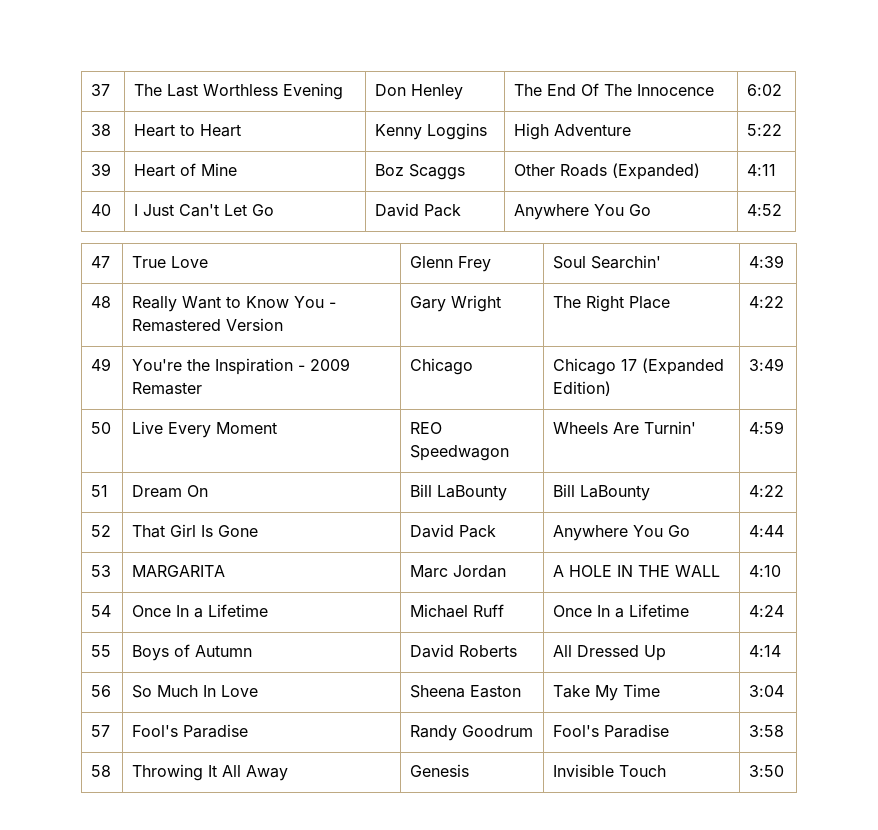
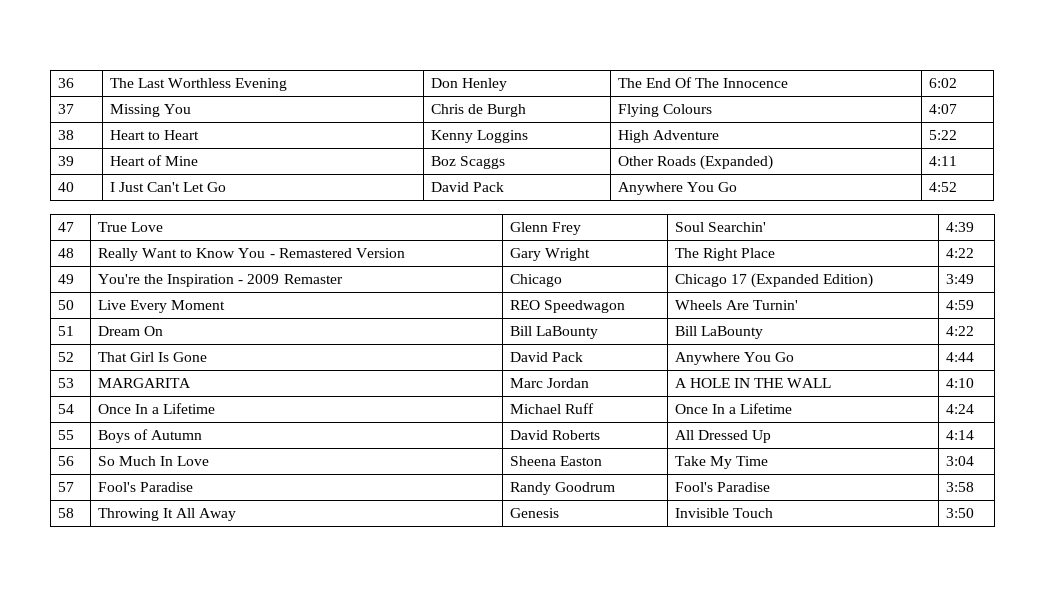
[91,84,111,96] 37 -> [57,78,74,88] 36
(783, 90) none -> [57,104,74,114] [109,104,191,117] [430,104,527,117] [617,104,712,117] [928,104,957,114] // 37 | Missing You | Chris de Burgh | Flying Colours | 4:07

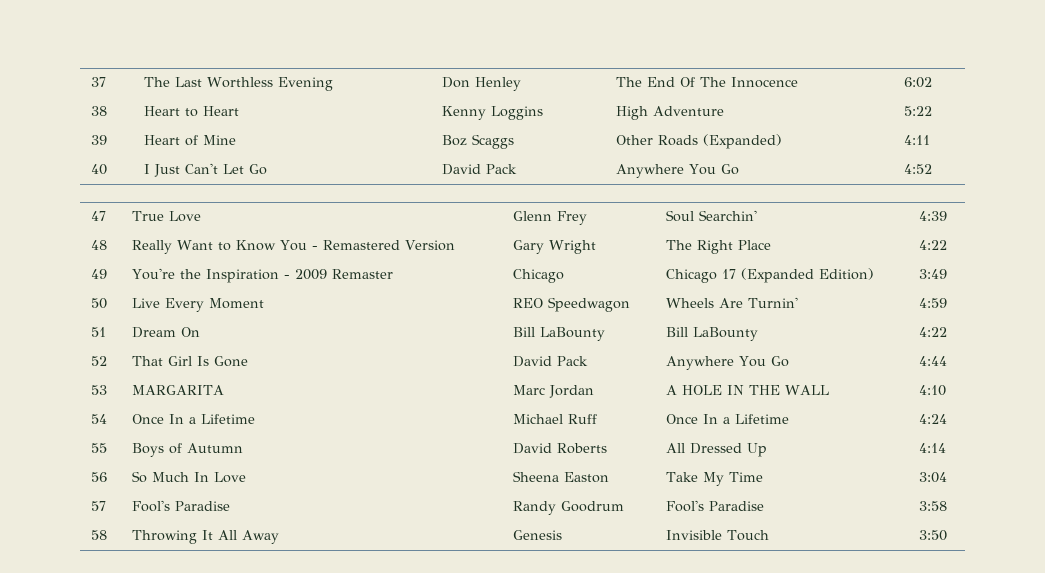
[57,78,74,88] 36 -> [90,77,106,87] 37
[57,104,74,114] [109,104,191,117] [430,104,527,117] [617,104,712,117] [928,104,957,114] // 37 | Missing You | Chris de Burgh | Flying Colours | 4:07 -> (932, 82) none

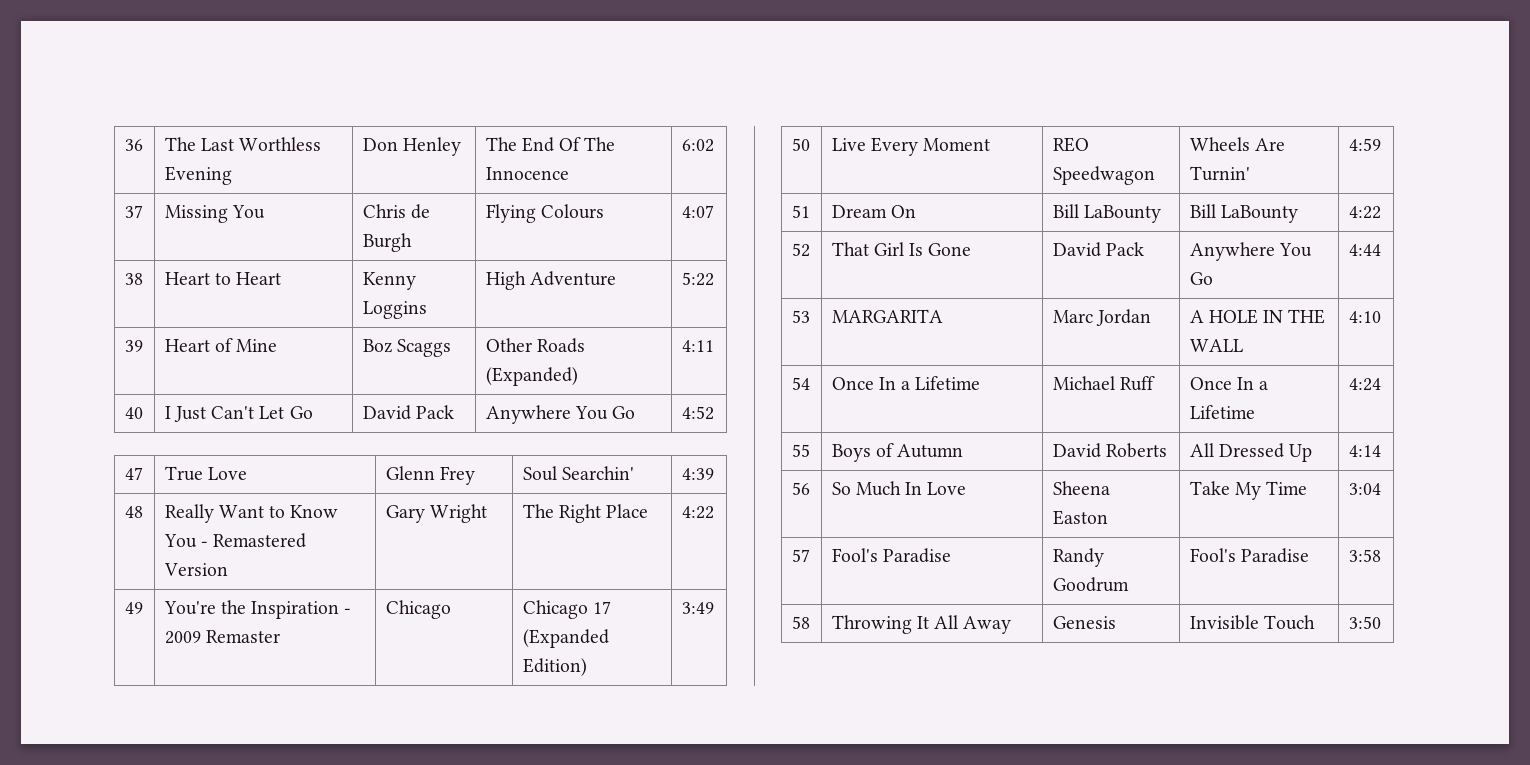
[90,77,106,87] 37 -> [124,139,143,151] 36
(932, 82) none -> [124,205,143,218] [164,205,265,223] [362,204,430,219] [362,233,412,252] [485,204,604,223] [681,205,714,218] // 37 | Missing You | Chris de Burgh | Flying Colours | 4:07

